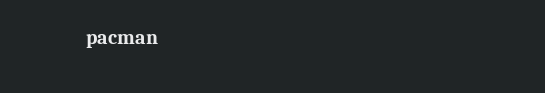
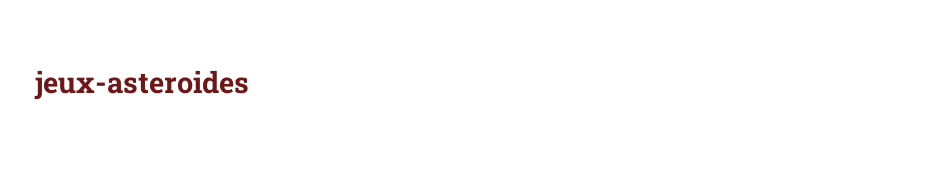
[86,34,158,48] pacman -> [34,70,249,100] jeux-asteroides

